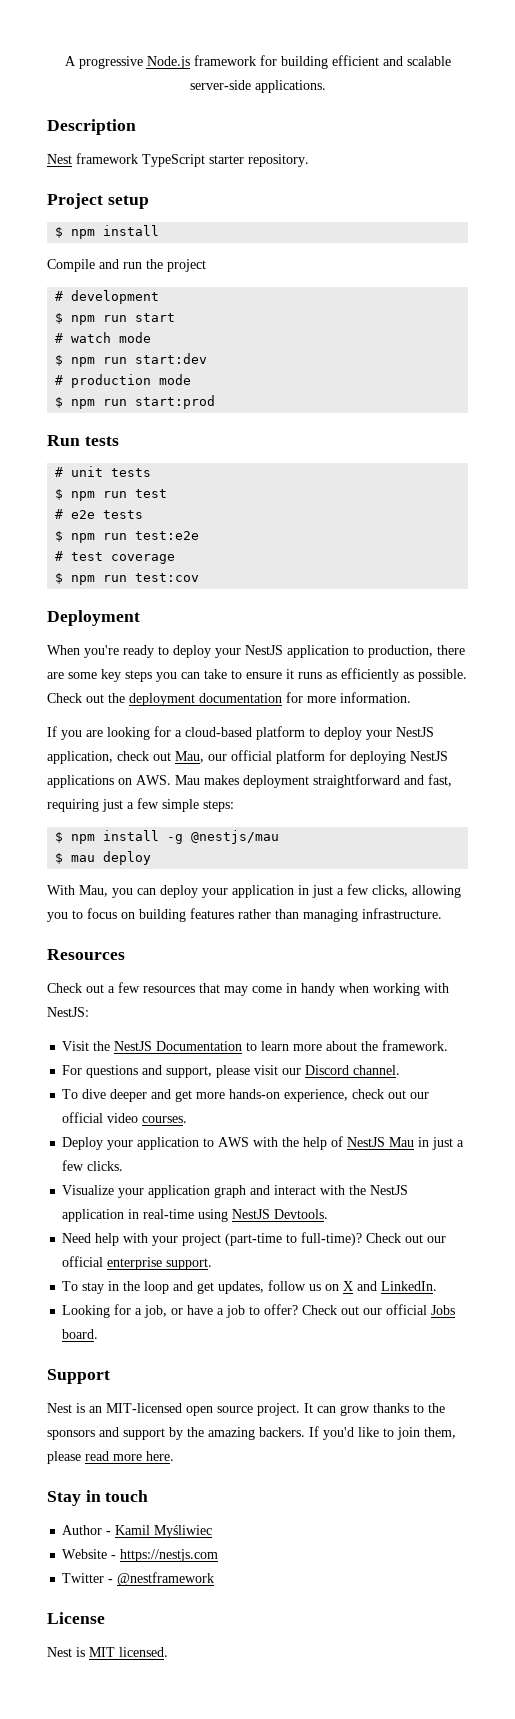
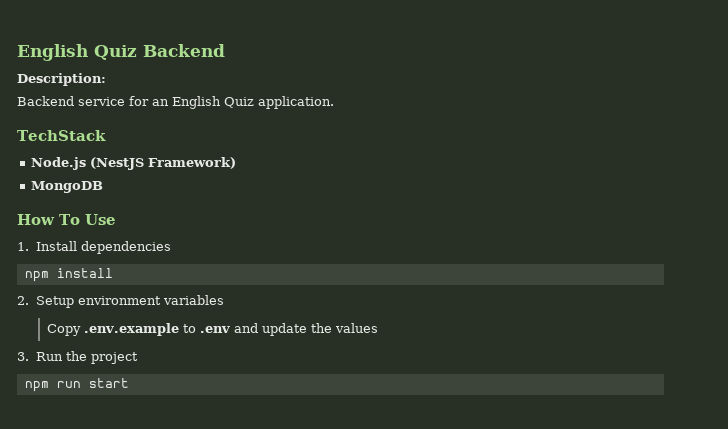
[64,55,451,69] [189,80,326,93] [47,119,136,135] [47,153,309,167] [47,193,149,209] [55,225,160,239] [47,259,142,272] A progressive Node.js framework for building efficient and scalable server-side applications. // Description // Nest framework TypeScript starter repository. // Project setup // $ npm install // Compile and run -> [17,44,225,61] [17,73,106,86] [17,96,334,109] [17,130,106,141] [31,157,237,170] [31,181,104,193] [17,214,116,225] [17,241,171,254] [24,268,113,282] [17,295,224,308] [46,323,378,336] [17,352,63,361] English Quiz Backend // Description: // Backend service for an English Quiz application. // TechStack // Node.js (NestJS Framework) // MongoDB // How To Use // 1. Install dependencies // npm install // 2. Setup environment variables // Copy .env.example to .env and update the values // 3. Run
[55,290,160,304] [55,313,64,324] # development // $ -> (138, 358) none
[55,332,152,343] [55,353,208,367] [55,374,192,388] [55,395,216,409] [47,435,119,446] [55,466,152,477] [55,489,168,501] [55,509,144,519] [55,531,200,543] [55,551,176,564] [55,573,200,585] [47,610,140,626] [47,645,465,658] [47,668,467,682] [47,692,411,706] [47,726,434,740] [47,750,448,764] [47,774,452,788] [47,798,234,812] [55,830,280,844] [55,851,152,865] [47,884,461,898] [47,908,442,922] [47,949,125,960] [47,982,449,996] [47,1007,89,1017] [62,1040,449,1051] [62,1065,401,1078] [62,1089,430,1102] [62,1112,188,1123] [62,1136,465,1150] [62,1160,124,1171] [62,1185,409,1198] [62,1209,329,1222] [62,1232,447,1246] [62,1256,213,1270] [62,1280,438,1294] [62,1304,456,1318] [62,1329,99,1339] [47,1369,110,1384] [47,1403,445,1416] [47,1426,456,1440] [47,1451,174,1464] [47,1490,149,1506] [62,1525,213,1538] [62,1549,219,1562] [62,1572,215,1586] [47,1612,105,1624] [47,1647,168,1657] // # watch mode // $ npm run start:dev // # production mode // $ npm run start:prod // Run tests // # unit tests // $ npm run test // # e2e tests // $ npm run test:e2e // # test coverage // $ npm run test:cov // Deployment // When you're ready to deploy your NestJS application to production, there are some key steps you can take to ensure it runs as efficiently as possible. Check out the deployment documentation for more information. // If you are looking for a cloud-based platform to deploy your NestJS application, check out Mau, our official platform for deploying NestJS applications on AWS. Mau makes deployment straightforward and fast, requiring just a few simple steps: // $ npm install -g @nestjs/mau // $ mau deploy // With Mau, you can deploy your application in just a few clicks, allowing you to focus on building features rather than managing infrastructure. // Resources // Check out a few resources that may come in handy when working with NestJS: // Visit the NestJS Documentation to learn more about the framework. // For questions and support, please visit our Discord channel. // To dive deeper and get more hands-on experience, check out our official video courses. // Deploy your application to AWS with the help of NestJS Mau in just a few clicks. // Visualize your application graph and interact with the NestJS application in real-time using NestJS Devtools. // Need help with your project (part-time to full-time)? Check out our official enterprise support. // To stay in the loop and get updates, follow us on X and LinkedIn. // Looking for a job, or have a job to offer? Check out our official Jobs board. // Support // Nest is an MIT-licensed open source project. It can grow thanks to the sponsors and support by the amazing backers. If you'd like to join them, please read more here. // Stay in touch // Author - Kamil Myśliwiec // Website - https://nestjs.com // Twitter - @nestframework // License // Nest is MIT licensed. -> (129, 383) none

